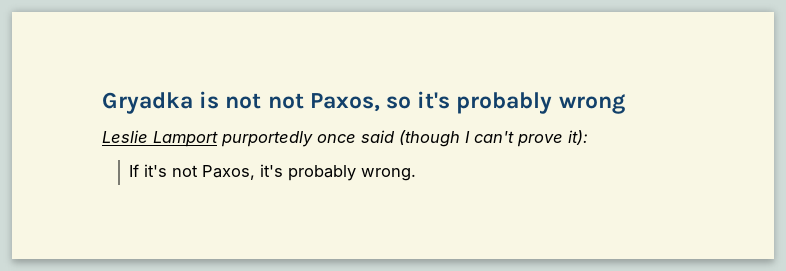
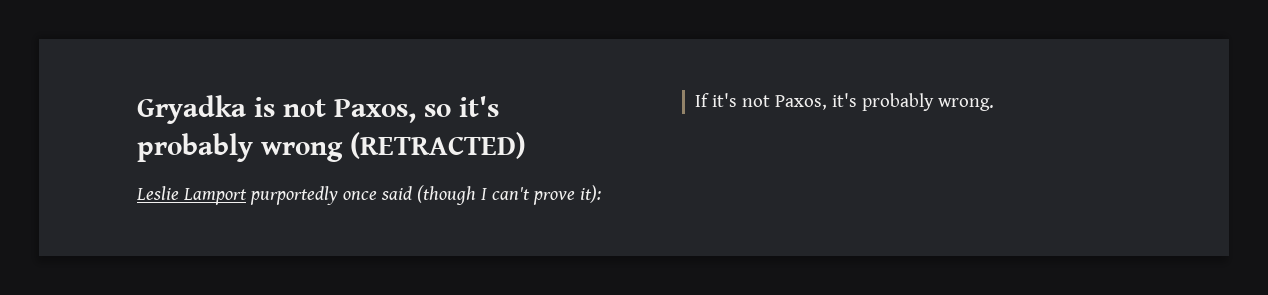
[267,93,304,109] not -> (326, 108) none
(625, 104) none -> [350,132,526,159] (RETRACTED)

